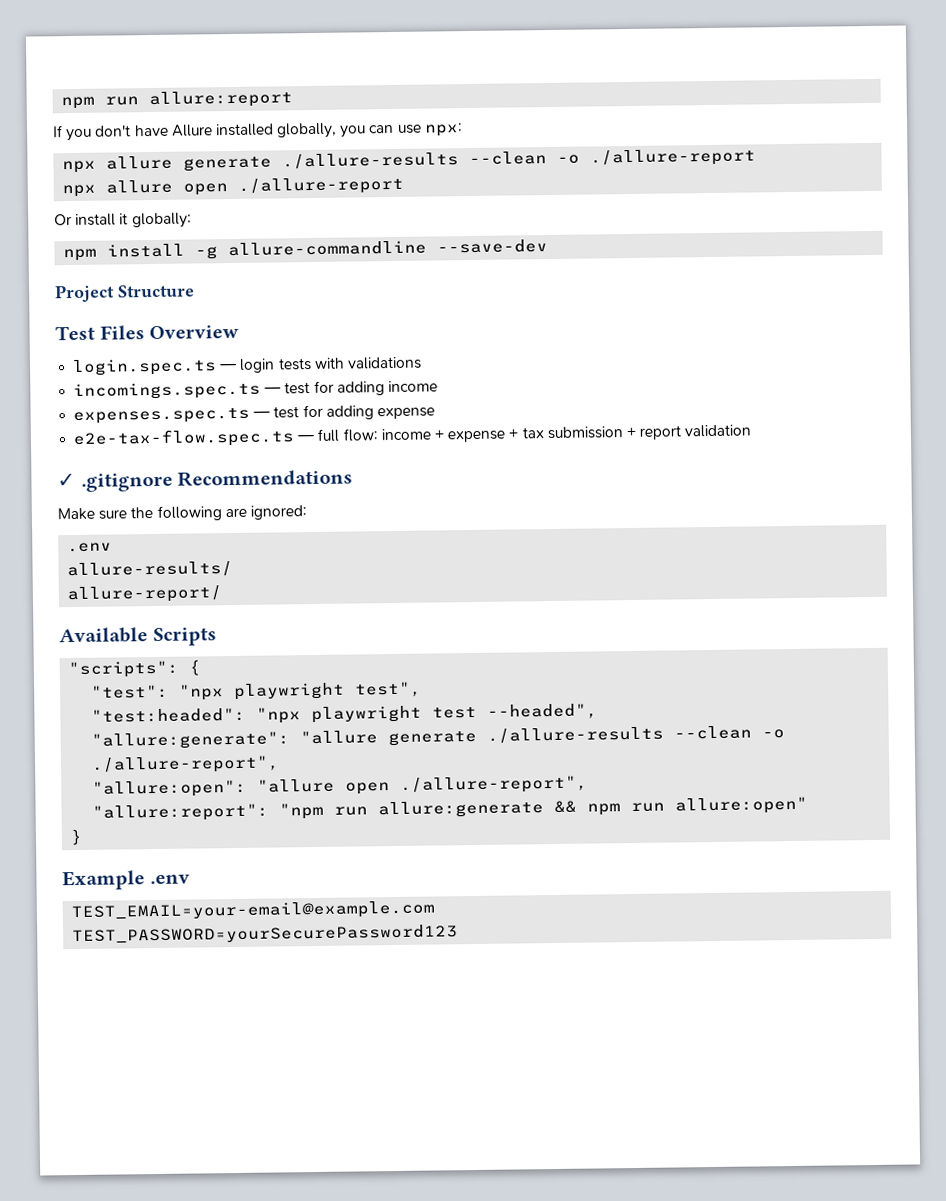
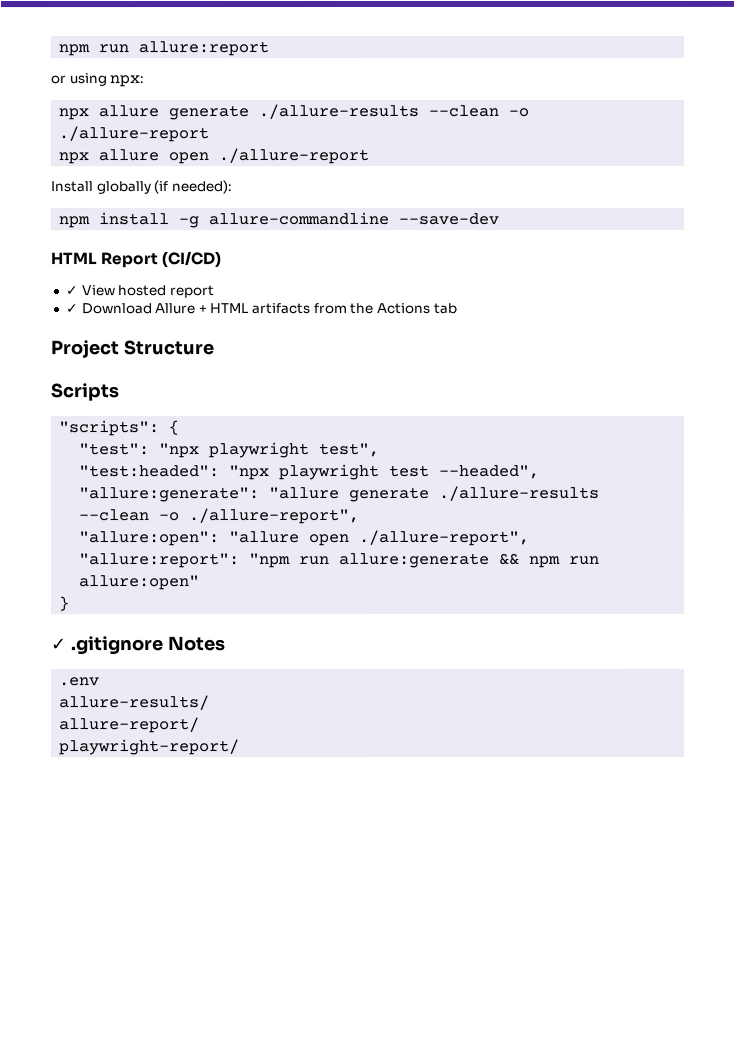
[52,122,422,142] If you don't have Allure installed globally, you can use -> [50,73,107,87] or using
[54,212,192,229] Or install it globally: -> [50,180,232,195] Install globally (if needed):
[55,284,195,303] [55,324,240,341] [72,356,422,377] [73,380,438,401] [73,404,435,425] [73,424,752,449] [57,469,354,492] [57,505,307,521] [67,542,113,553] [67,561,234,579] [67,585,223,604] [59,627,148,644] Project Structure // Test Files Overview // login.spec.ts — login tests with validations // incomings.spec.ts — test for adding income // expenses.spec.ts — test for adding expense // e2e-tax-flow.spec.ts — full flow: income + expense + tax submission + report validation // ✓ .gitignore Recommendations // Make sure the following are ignored: // .env // allure-results/ // allure-report/ // Available -> [50,251,222,269] [64,285,214,299] [64,302,457,315] [50,340,214,359] HTML Report (CI/CD) // ✓ View hosted report // ✓ Download Allure + HTML artifacts from the Actions tab // Project Structure //
[62,870,190,891] [71,900,436,922] [72,924,459,945] Example .env // TEST_EMAIL=your-email@example.com // TEST_PASSWORD=yourSecurePassword123 -> [51,636,226,655] [59,677,101,687] [59,695,211,711] [59,717,201,734] [59,739,241,756] ✓ .gitignore Notes // .env // allure-results/ // allure-report/ // playwright-report/

